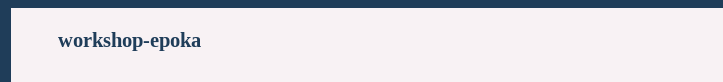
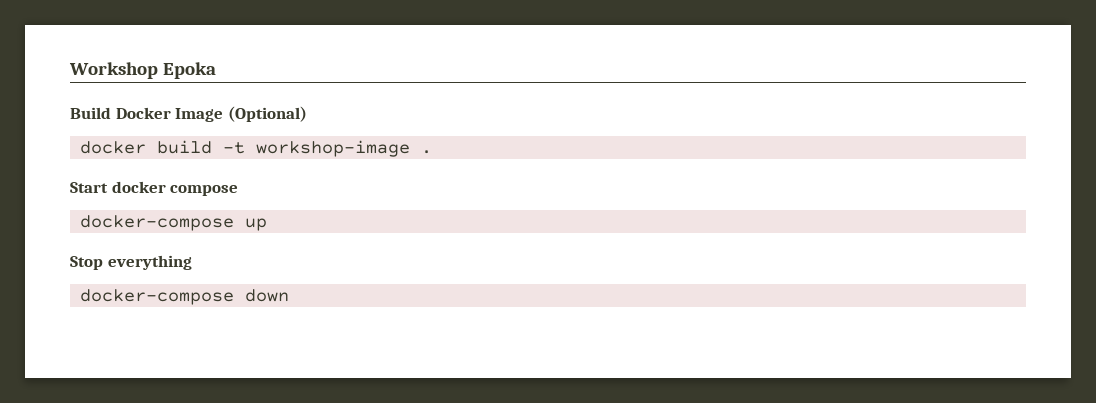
[58,32,201,51] workshop-epoka -> [69,62,216,79] [70,106,307,122] [79,140,432,157] [70,181,239,196] [79,215,267,231] [70,255,192,270] [79,289,289,305] Workshop Epoka // Build Docker Image (Optional) // docker build -t workshop-image . // Start docker compose // docker-compose up // Stop everything // docker-compose down

